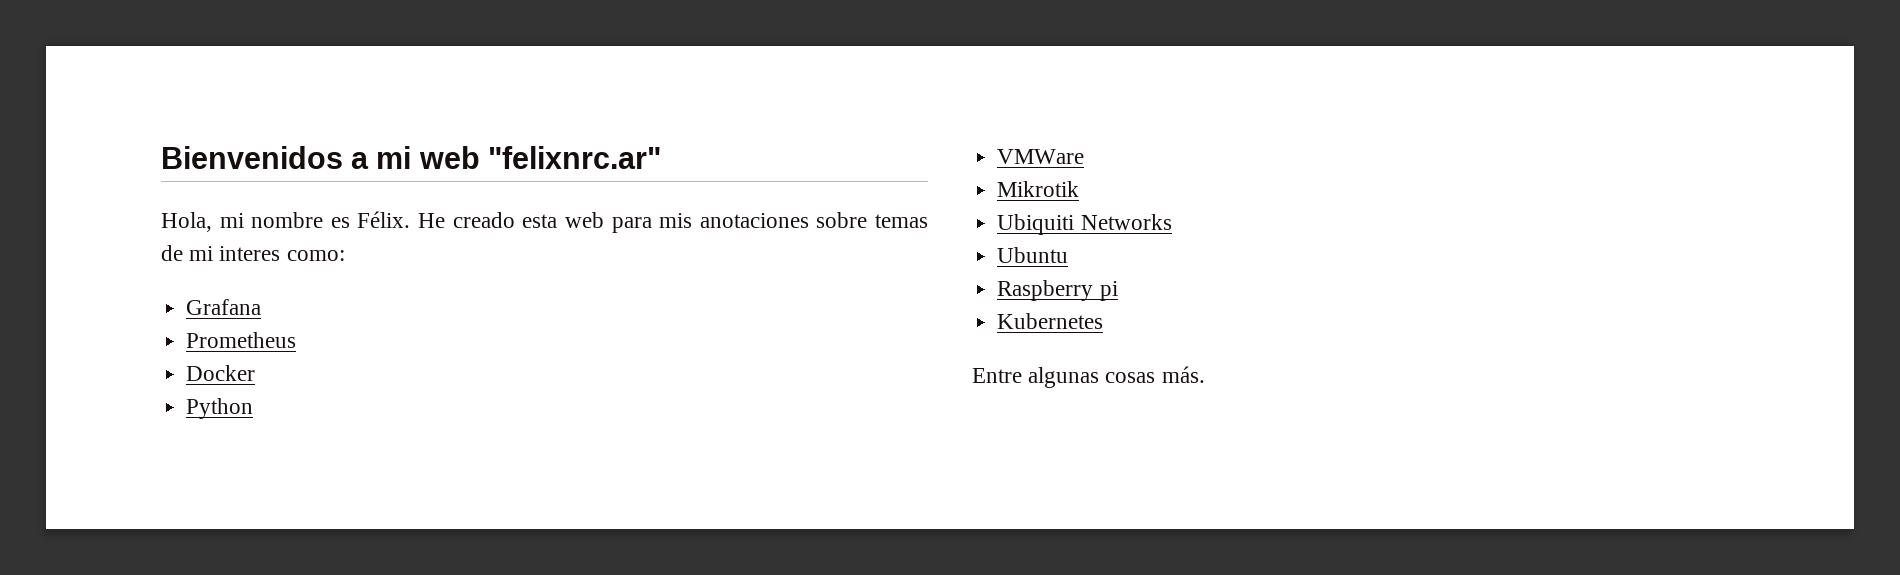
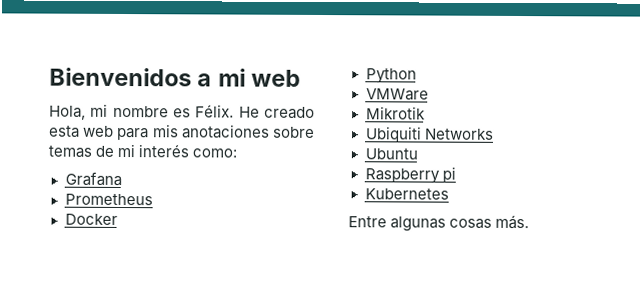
[487,146,661,169] "felixnrc.ar" -> (302, 78) none
[219,246,281,261] interes -> [138,144,190,158] interés

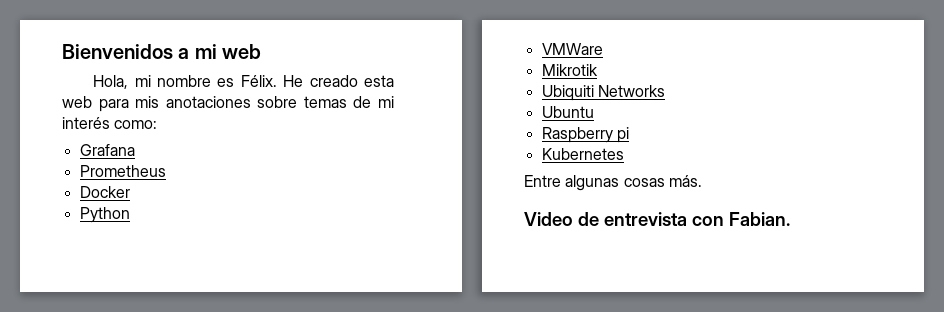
(530, 222) none -> [524,212,790,226] // Video de entrevista con Fabian.

